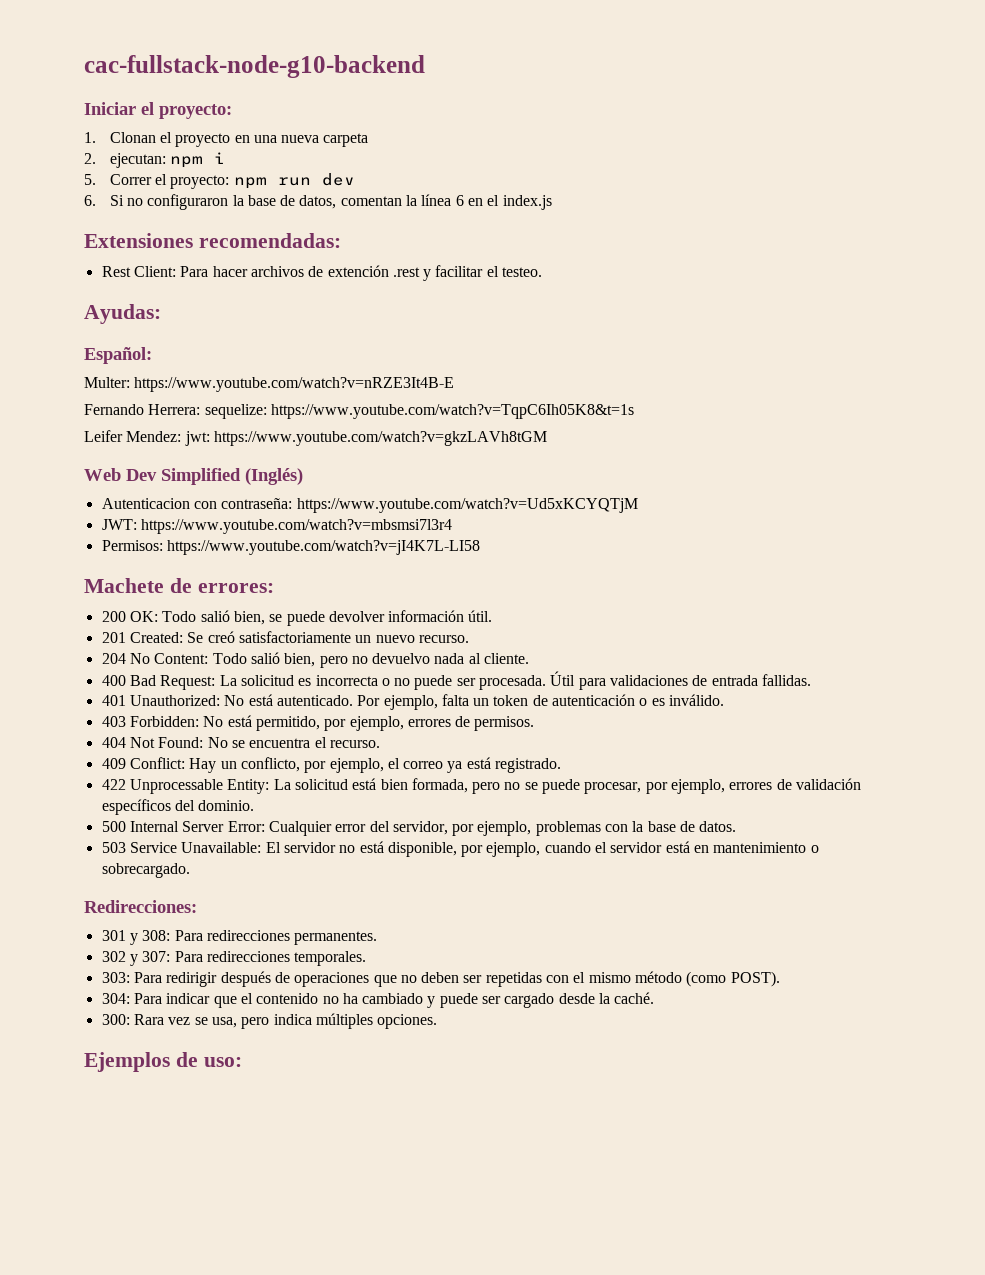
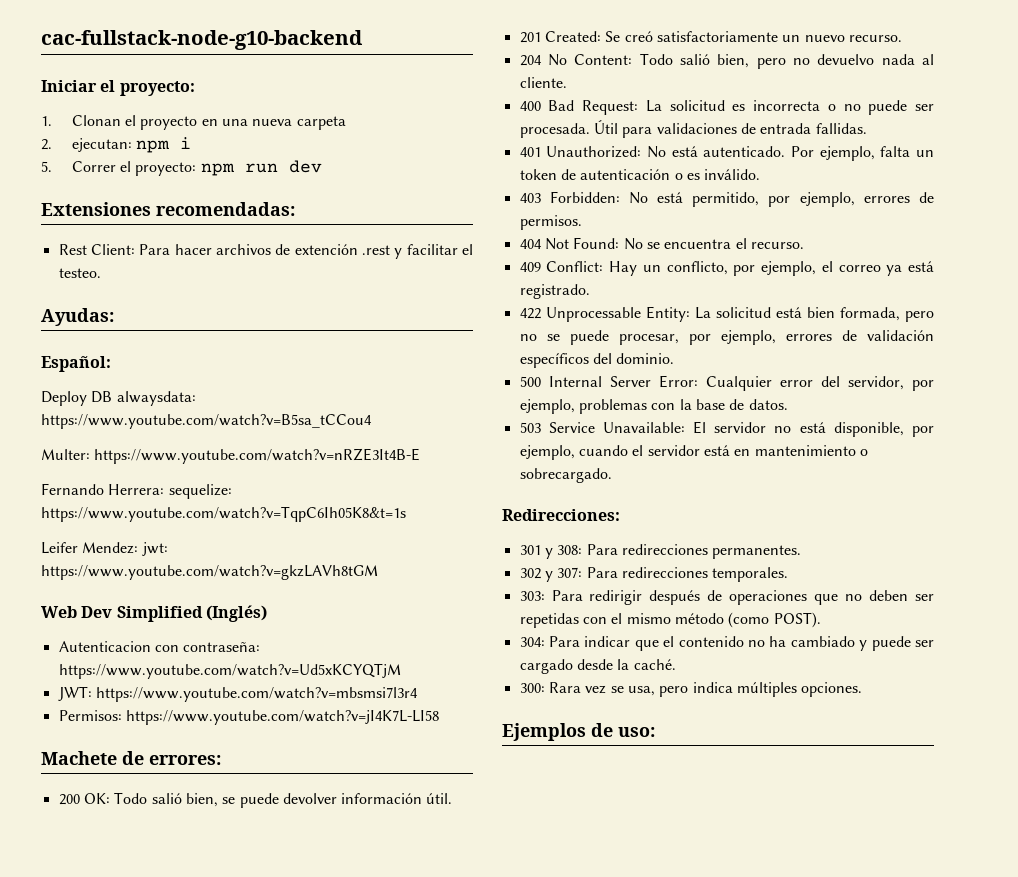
[84,194,552,210] // 6. Si no configuraron la base de datos, comentan la línea 6 en el index.js -> (322, 166) none
(152, 355) none -> [41,391,196,406] [41,414,372,429] // Deploy DB alwaysdata: https://www.youtube.com/watch?v=B5sa_tCCou4

